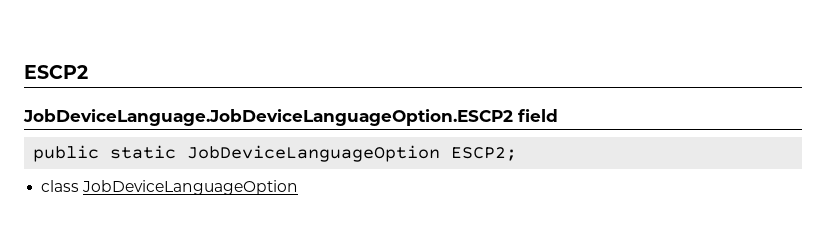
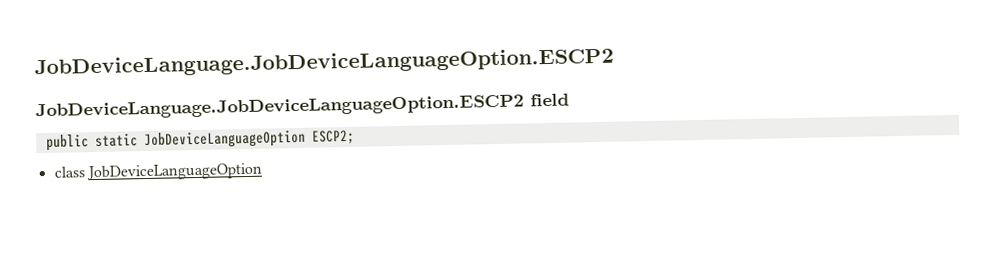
[24,65,88,79] ESCP2 -> [34,47,614,79] JobDeviceLanguage.JobDeviceLanguageOption.ESCP2

